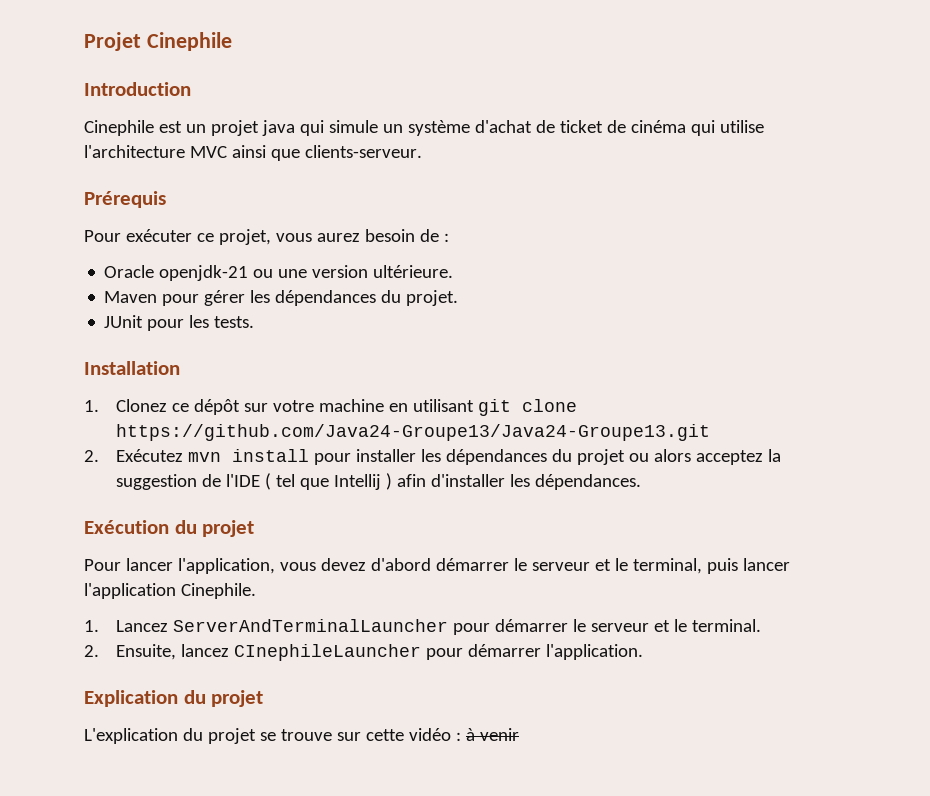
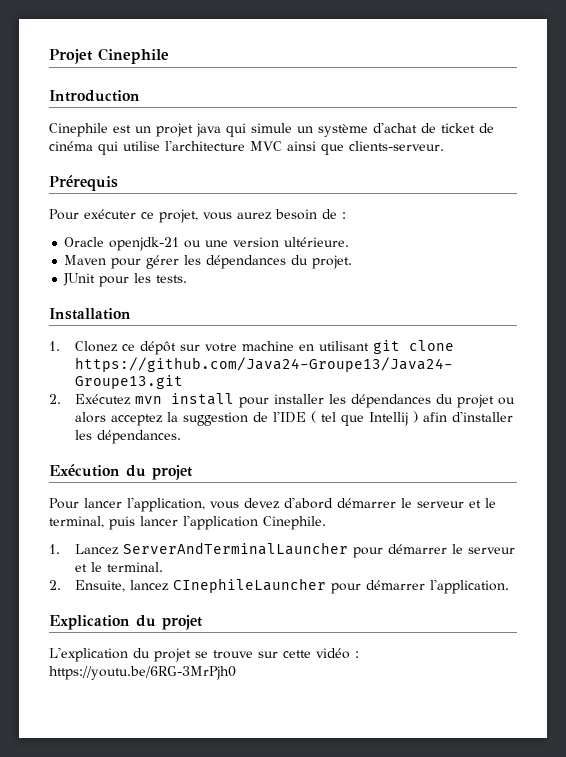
[465,728,519,741] à venir -> [49,666,236,680] https://youtu.be/6RG-3MrPjh0

